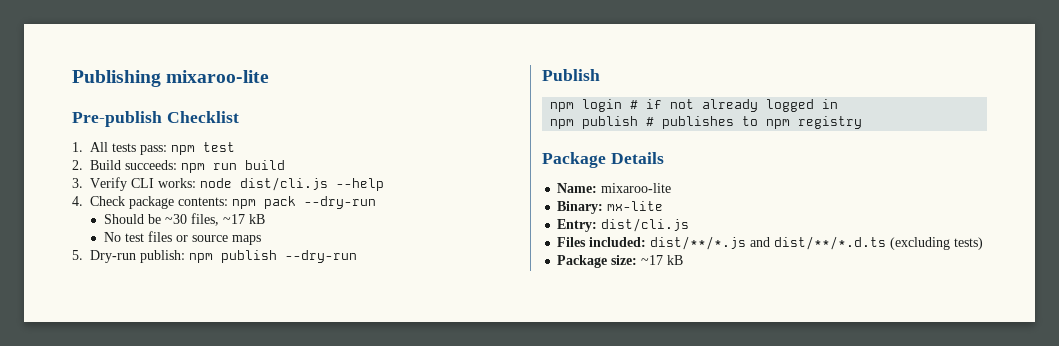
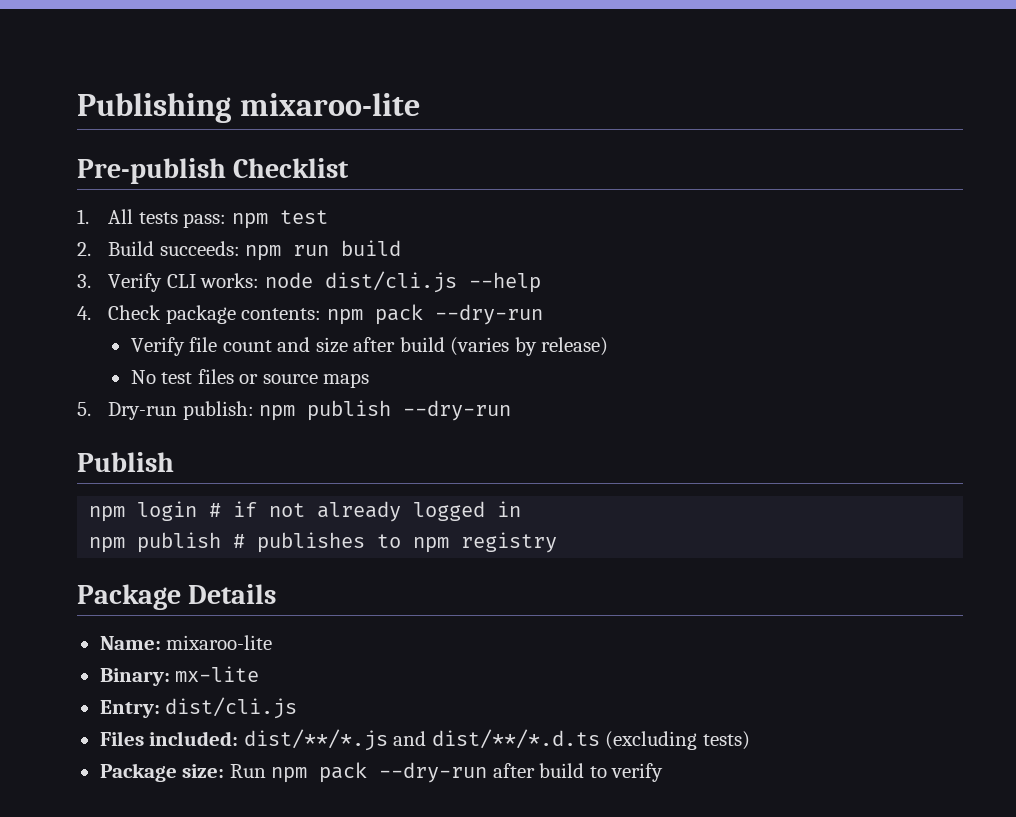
[103,213,265,226] Should be ~30 files, ~17 kB -> [130,337,609,356] Verify file count and size after build (varies by release)
[641,255,684,265] ~17 kB -> [229,762,664,783] Run npm pack --dry-run after build to verify

